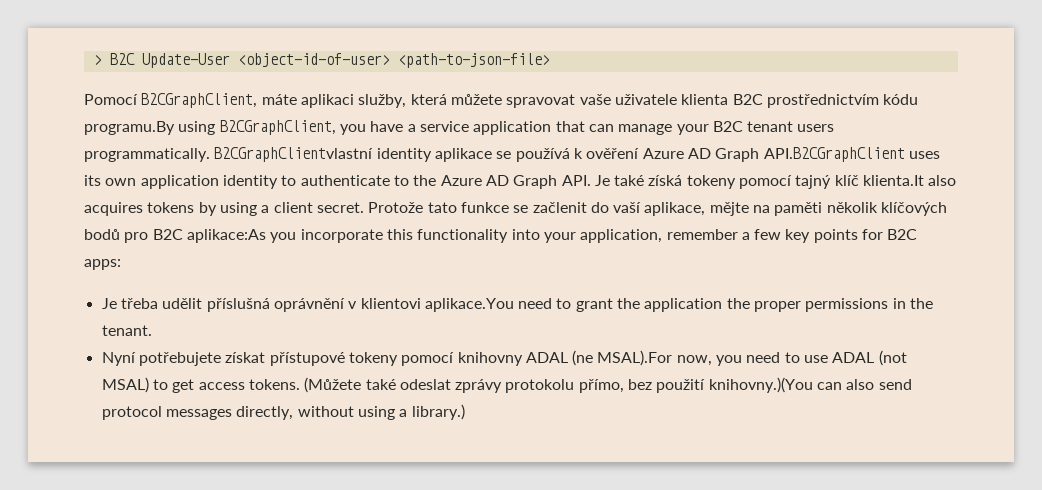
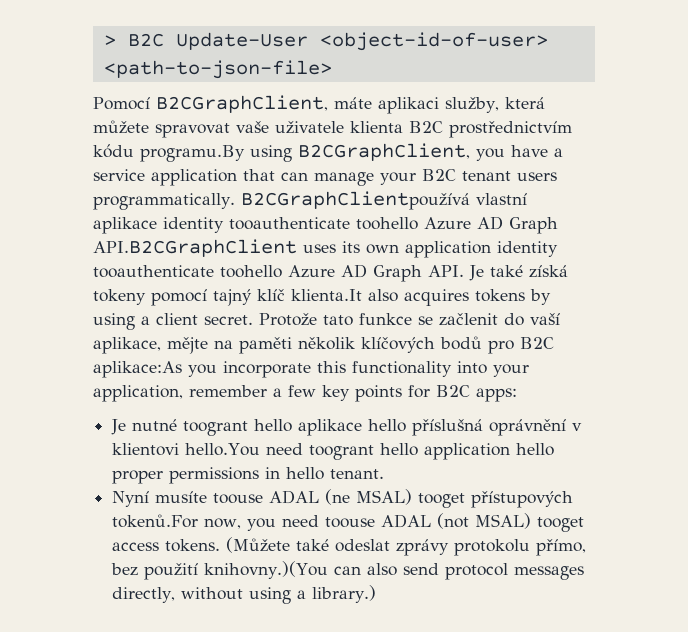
[214,147,640,162] B2CGraphClientvlastní identity aplikace se používá k ověření -> [240,191,527,210] [93,217,418,234] B2CGraphClientpoužívá vlastní aplikace identity tooauthenticate toohello
[281,175,437,186] to authenticate to the -> [93,265,282,278] tooauthenticate toohello
[120,298,750,312] třeba udělit příslušná oprávnění v klientovi aplikace.You need to grant the application the -> [132,419,583,436] [112,443,555,460] nutné toogrant hello aplikace hello příslušná oprávnění v klientovi hello.You need toogrant hello application hello
[910,298,934,309] the -> [286,467,325,480] hello
[138,350,673,366] potřebujete získat přístupové tokeny pomocí knihovny ADAL (ne MSAL).For -> [155,489,574,508] [112,514,199,528] musíte toouse ADAL (ne MSAL) tooget přístupových tokenů.For
[784,352,829,363] to use -> [325,517,376,528] toouse
[152,379,195,393] to get -> [537,517,585,532] tooget

